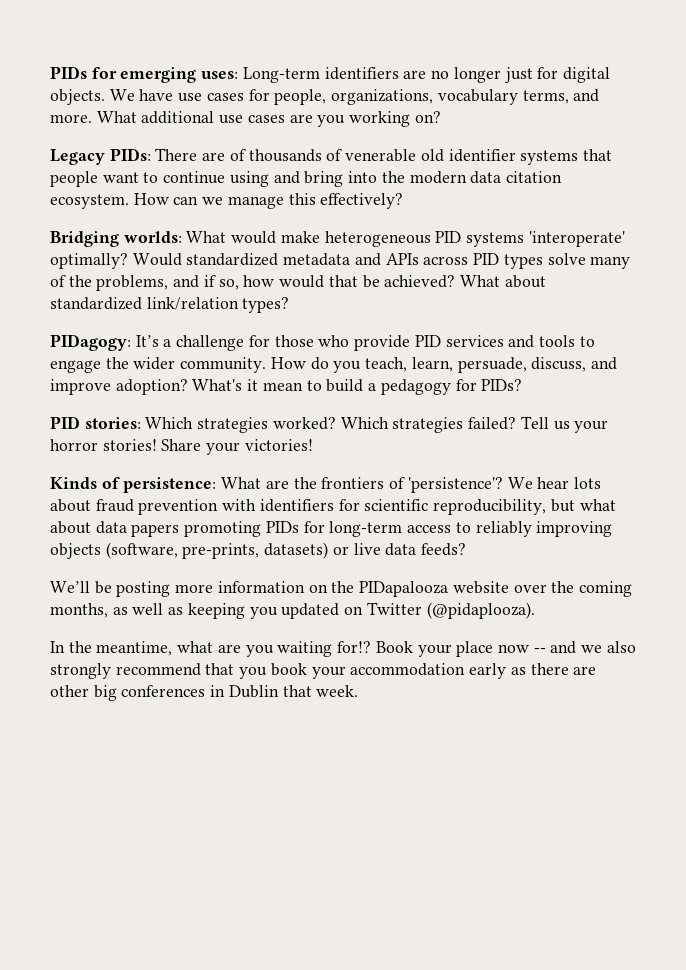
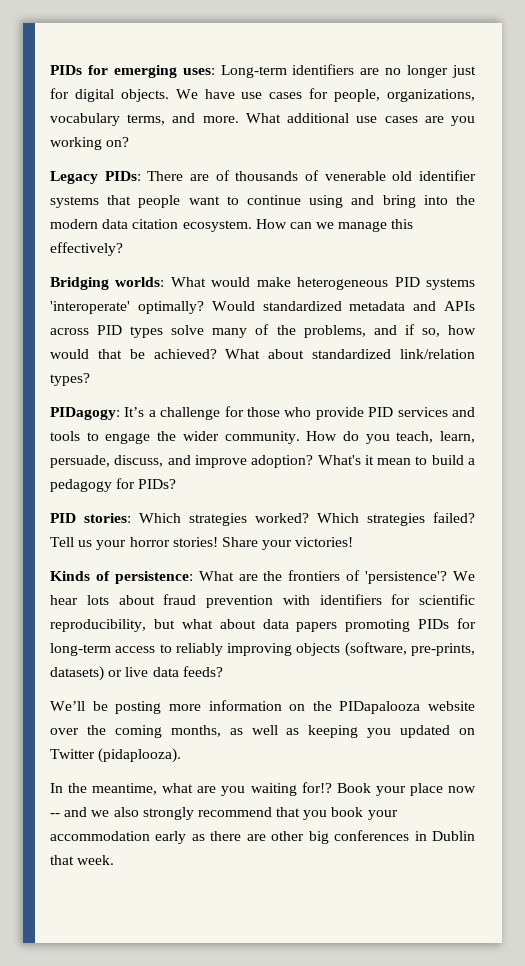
[426,602,535,619] (@pidaplooza). -> [98,748,182,763] (pidaplooza).

